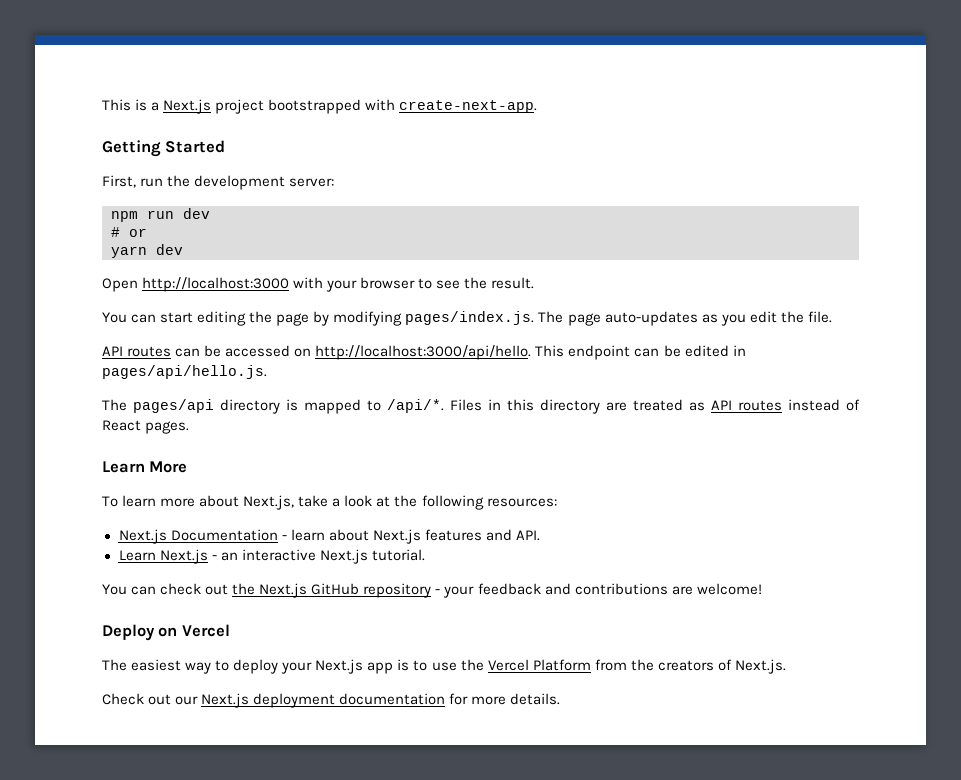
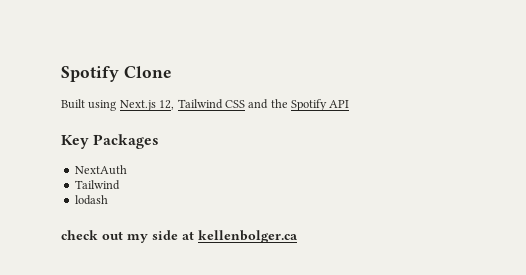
[102,99,538,114] [102,140,226,157] [102,175,335,190] [111,208,210,222] [111,227,147,237] [111,244,183,258] [102,277,535,292] [102,311,832,326] [102,345,746,360] [102,365,267,379] [102,399,860,414] [102,420,190,434] [102,461,188,473] [102,495,557,510] [118,529,540,544] [118,549,425,564] [102,583,762,598] [102,624,230,641] [102,659,786,674] [102,693,561,708] This is a Next.js project bootstrapped with create-next-app. // Getting Started // First, run the development server: // npm run dev // # or // yarn dev // Open http://localhost:3000 with your browser to see the result. // You can start editing the page by modifying pages/index.js. The page auto-updates as you edit the file. // API routes can be accessed on http://localhost:3000/api/hello. This endpoint can be edited in pages/api/hello.js. // The pages/api directory is mapped to /api/*. Files in this directory are treated as API routes instead of React pages. // Learn More // To learn more about Next.js, take a look at the following resources: // Next.js Documentation - learn about Next.js features and API. // Learn Next.js - an interactive Next.js tutorial. // You can check out the Next.js GitHub repository - your feedback and contributions are welcome! // Deploy on Vercel // The easiest way to deploy your Next.js app is to use the Vercel Platform from the creators of Next.js. // Check out our Next.js deployment documentation for more details. -> [61,66,172,82] [61,99,350,111] [61,134,160,149] [74,165,127,175] [74,180,120,190] [74,195,108,205] [61,230,298,243] Spotify Clone // Built using Next.js 12, Tailwind CSS and the Spotify API // Key Packages // NextAuth // Tailwind // lodash // check out my side at kellenbolger.ca

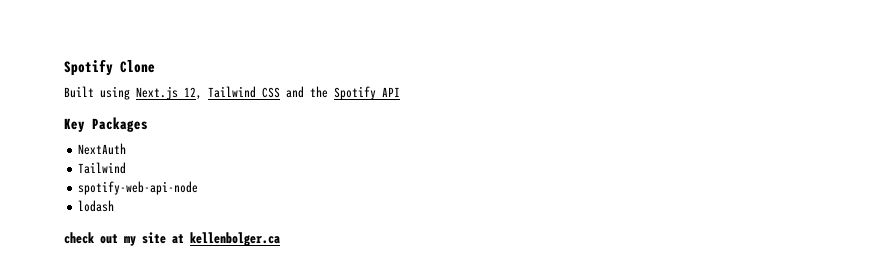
(120, 185) none -> [78,181,199,195] // spotify-web-api-node
[152,230,178,240] side -> [142,232,166,244] site

